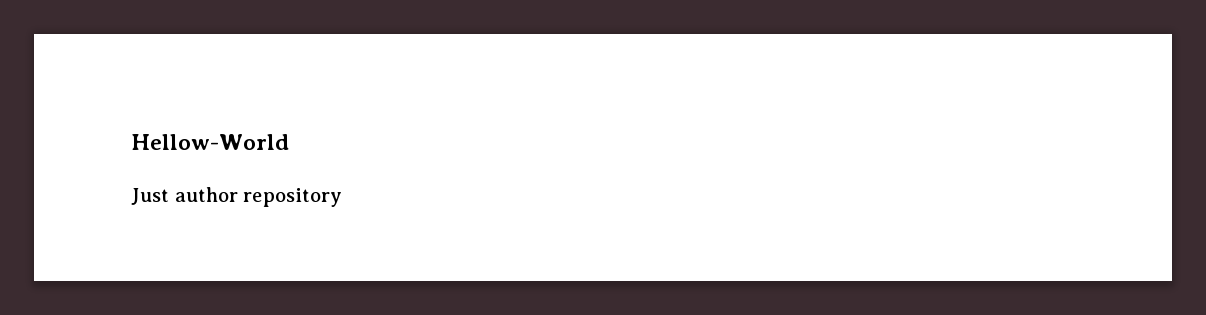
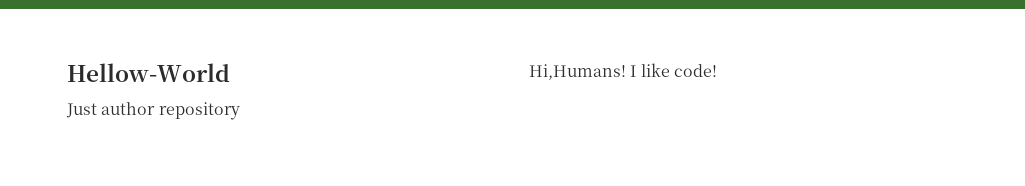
(343, 197) none -> [529,63,717,80] // Hi,Humans! I like code!

